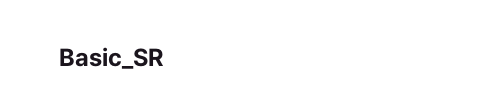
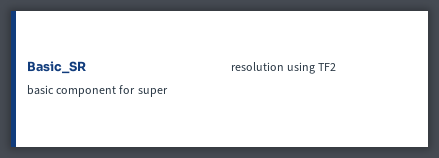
(164, 58) none -> [27,85,168,97] [231,62,337,74] // basic component for super resolution using TF2

